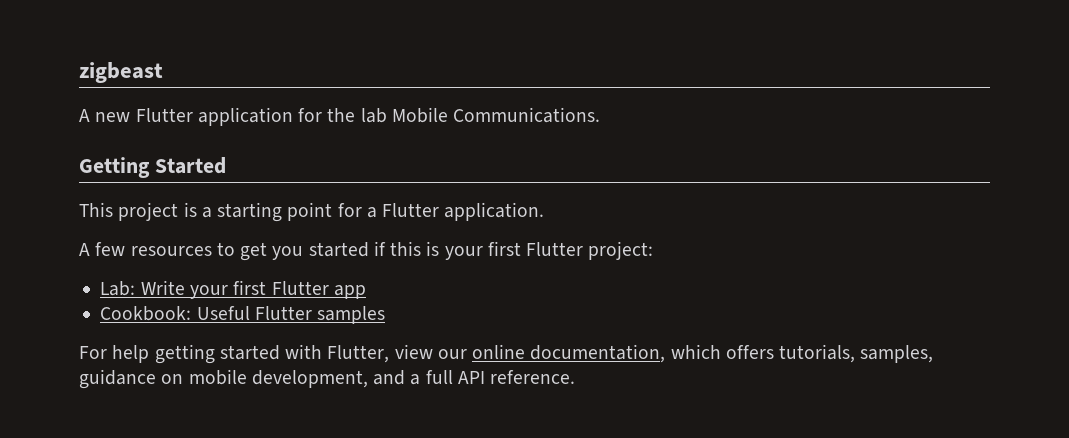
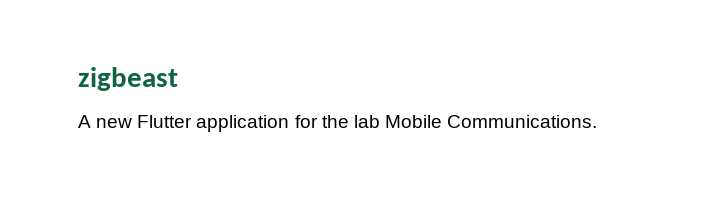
[79,157,226,178] [79,202,545,222] [79,241,654,261] [100,280,366,299] [100,306,386,324] [79,344,934,364] [79,369,576,389] // Getting Started // This project is a starting point for a Flutter application. // A few resources to get you started if this is your first Flutter project: // Lab: Write your first Flutter app // Cookbook: Useful Flutter samples // For help getting started with Flutter, view our online documentation, which offers tutorials, samples, guidance on mobile development, and a full API reference. -> (598, 121) none

